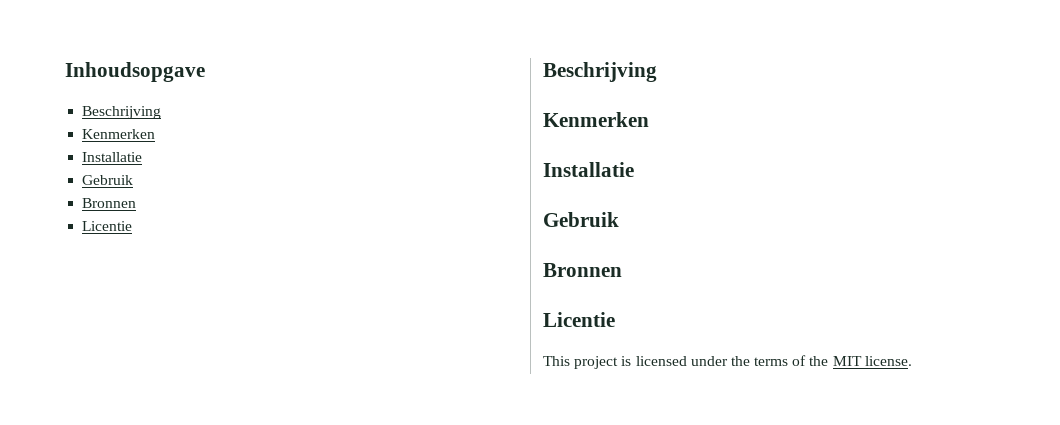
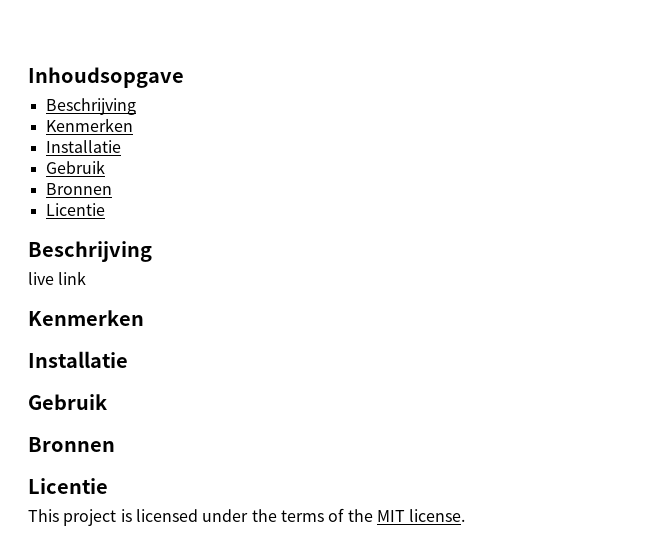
(657, 72) none -> [28,271,87,285] // live link

